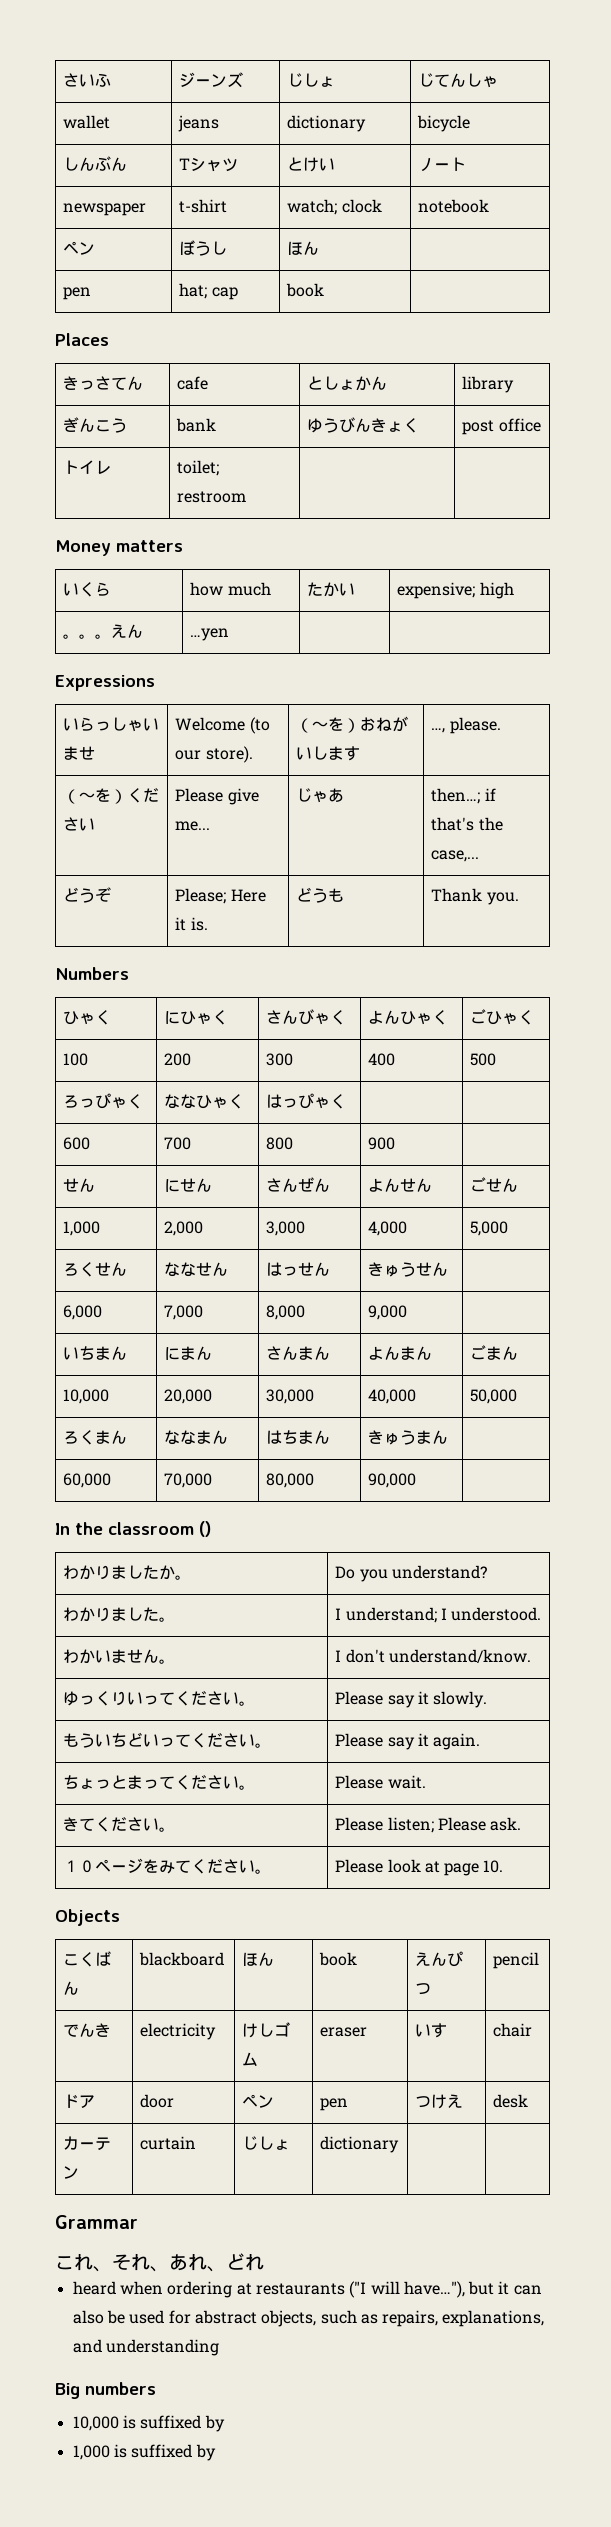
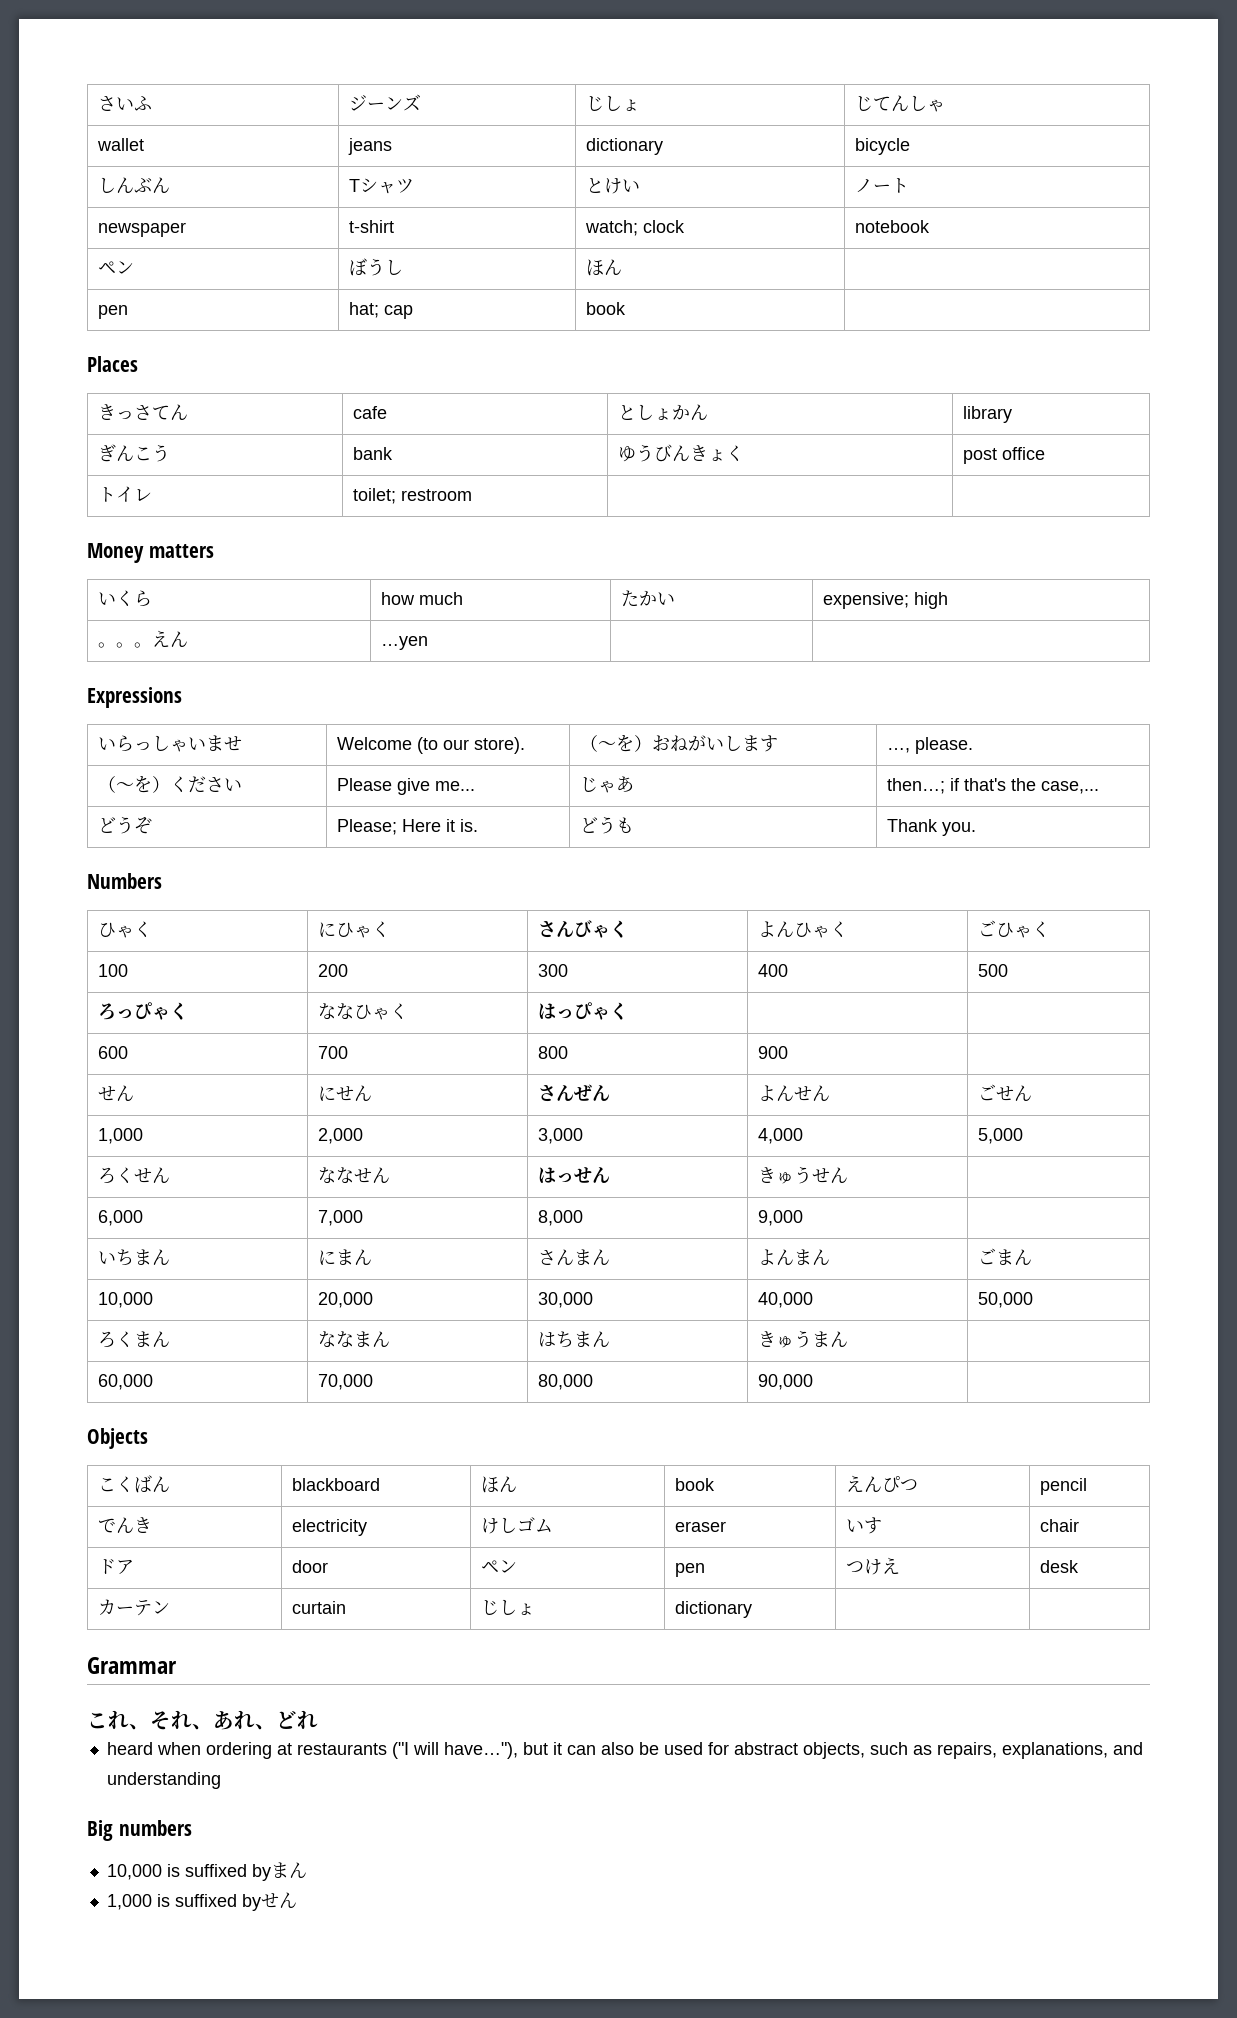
[55,1521,211,1537] [63,1565,192,1580] [335,1565,487,1582] [63,1607,176,1622] [335,1607,542,1623] [63,1649,176,1664] [335,1649,531,1663] [63,1691,256,1706] [335,1691,488,1708] [63,1732,272,1748] [335,1733,481,1750] [63,1775,256,1790] [335,1775,426,1789] [63,1817,176,1832] [335,1817,522,1833] [63,1858,272,1874] [335,1859,504,1876] // In the classroom () // わかりましたか。 | Do you understand? // わかりました。 | I understand; I understood. // わかいません。 | I don't understand/know. // ゆっくりいってください。 | Please say it slowly. // もういちどいってください。 | Please say it again. // ちょっとまってください。 | Please wait. // きてください。 | Please listen; Please ask. // １０ページをみてください。 | Please look at page 10. -> (814, 1382) none
(225, 2423) none -> [270,1862,307,1878] まん
(216, 2452) none -> [260,1892,297,1908] せん

